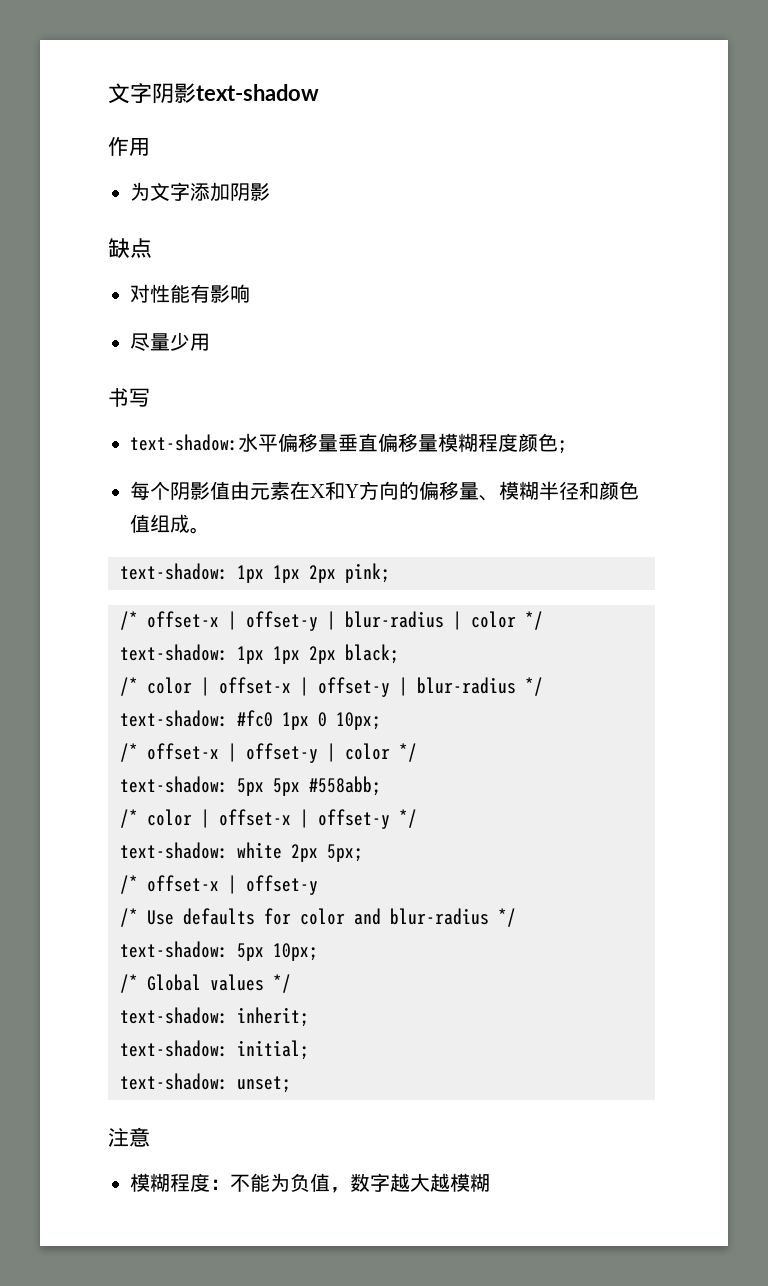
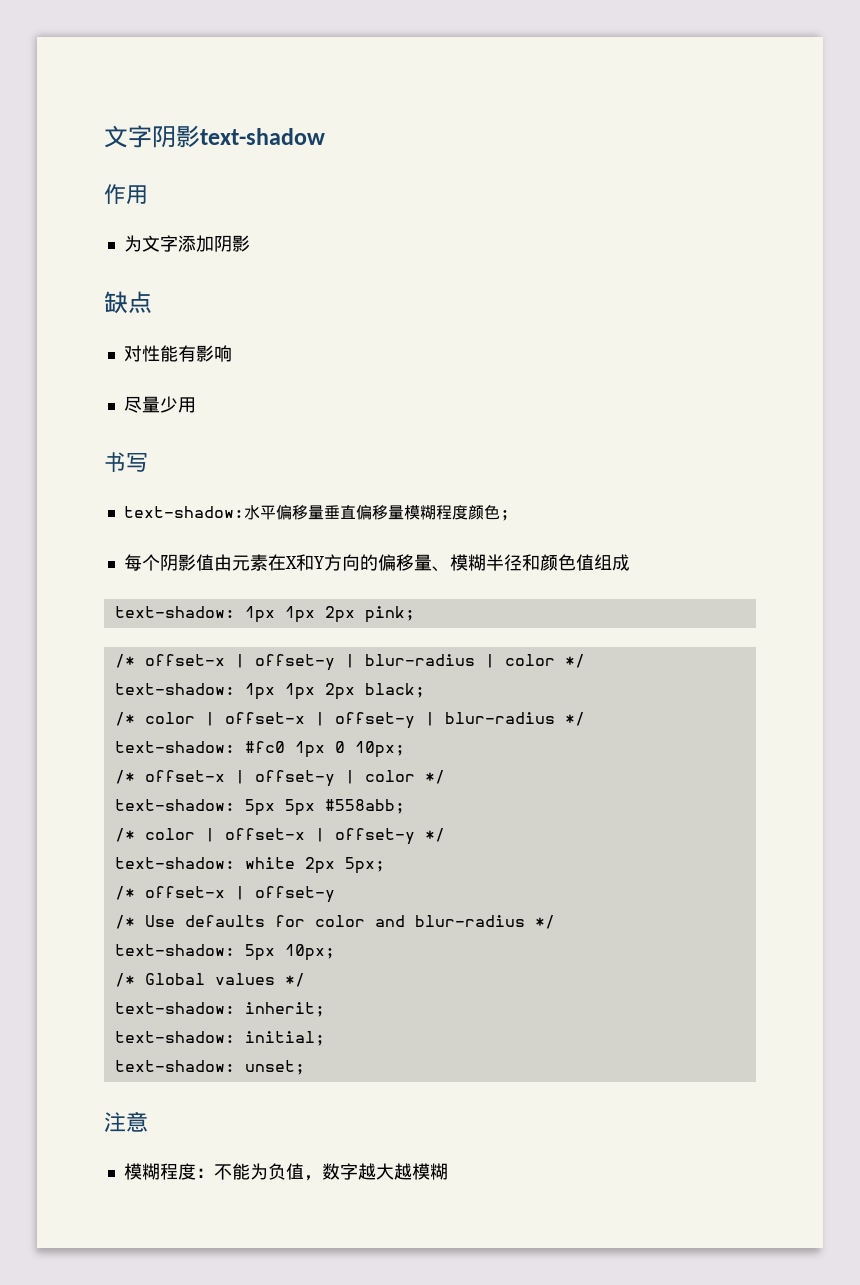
[190,527,210,534] 。 -> (630, 562) none

